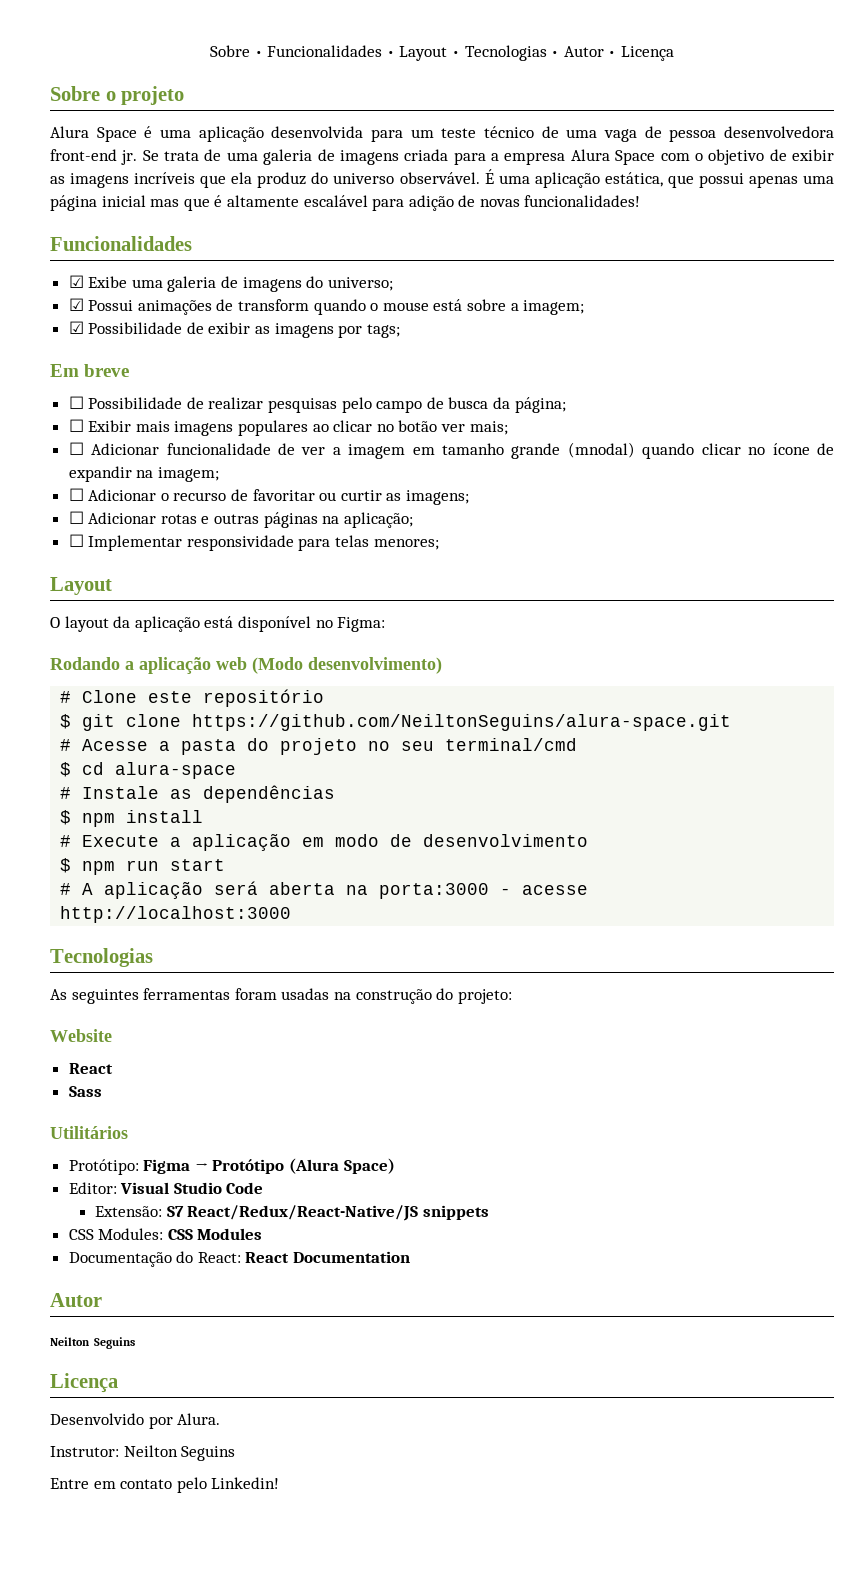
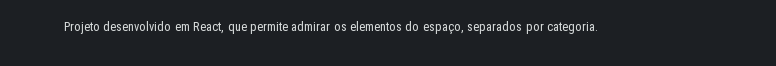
[210,45,674,61] [50,86,185,105] [50,126,834,142] [50,149,834,165] [50,169,834,188] [50,195,641,211] [50,236,192,251] [68,275,393,292] [68,298,585,315] [68,321,400,338] [50,364,130,377] [68,396,566,413] [68,419,508,436] [68,442,834,459] [68,466,219,482] [68,488,470,505] [68,511,413,528] [68,534,439,551] [50,577,112,595] [50,616,386,632] [50,657,442,674] [60,689,325,707] [60,714,732,731] [60,738,578,755] [60,762,237,779] [60,785,336,803] [60,810,204,827] [60,833,589,851] [60,858,226,875] [60,881,589,899] [60,906,292,923] [50,948,153,967] [50,988,512,1004] [50,1029,112,1042] [68,1063,113,1074] [68,1086,102,1097] [50,1126,128,1139] [68,1158,395,1175] [68,1182,264,1194] [95,1205,490,1221] [68,1228,263,1240] [68,1251,411,1267] [50,1293,102,1307] [50,1337,135,1349] [50,1373,118,1393] [50,1413,221,1429] [50,1445,236,1461] [50,1477,280,1493] Sobre • Funcionalidades • Layout • Tecnologias • Autor • Licença // Sobre o projeto // Alura Space é uma aplicação desenvolvida para um teste técnico de uma vaga de pessoa desenvolvedora front-end jr. Se trata de uma galeria de imagens criada para a empresa Alura Space com o objetivo de exibir as imagens incríveis que ela produz do universo observável. É uma aplicação estática, que possui apenas uma página inicial mas que é altamente escalável para adição de novas funcionalidades! // Funcionalidades // ☑ Exibe uma galeria de imagens do universo; // ☑ Possui animações de transform quando o mouse está sobre a imagem; // ☑ Possibilidade de exibir as imagens por tags; // Em breve // ☐ Possibilidade de realizar pesquisas pelo campo de busca da página; // ☐ Exibir mais imagens populares ao clicar no botão ver mais; // ☐ Adicionar funcionalidade de ver a imagem em tamanho grande (mnodal) quando clicar no ícone de expandir na imagem; // ☐ Adicionar o recurso de favoritar ou curtir as imagens; // ☐ Adicionar rotas e outras páginas na aplicação; // ☐ Implementar responsividade para telas menores; // Layout // O layout da aplicação está disponível no Figma: // Rodando a aplicação web (Modo desenvolvimento) // # Clone este repositório // $ git clone https://github.com/NeiltonSeguins/alura-space.git // # Acesse a pasta do projeto no seu terminal/cmd // $ cd alura-space // # Instale as dependências // $ npm install // # Execute a aplicação em modo de desenvolvimento // $ npm run start // # A aplicação será aberta na porta:3000 - acesse http://localhost:3000 // Tecnologias // As seguintes ferramentas foram usadas na construção do projeto: // Website // React // Sass // Utilitários // Protótipo: Figma → Protótipo (Alura Space) // Editor: Visual Studio Code // Extensão: S7 React/Redux/React-Native/JS snippets // CSS Modules: CSS Modules // Documentação do React: React Documentation // Autor // Neilton Seguins // Licença // Desenvolvido por Alura. // Instrutor: Neilton Seguins // Entre em contato pelo Linkedin! -> [64,21,598,34] Projeto desenvolvido em React, que permite admirar os elementos do espaço, separados por categoria.

